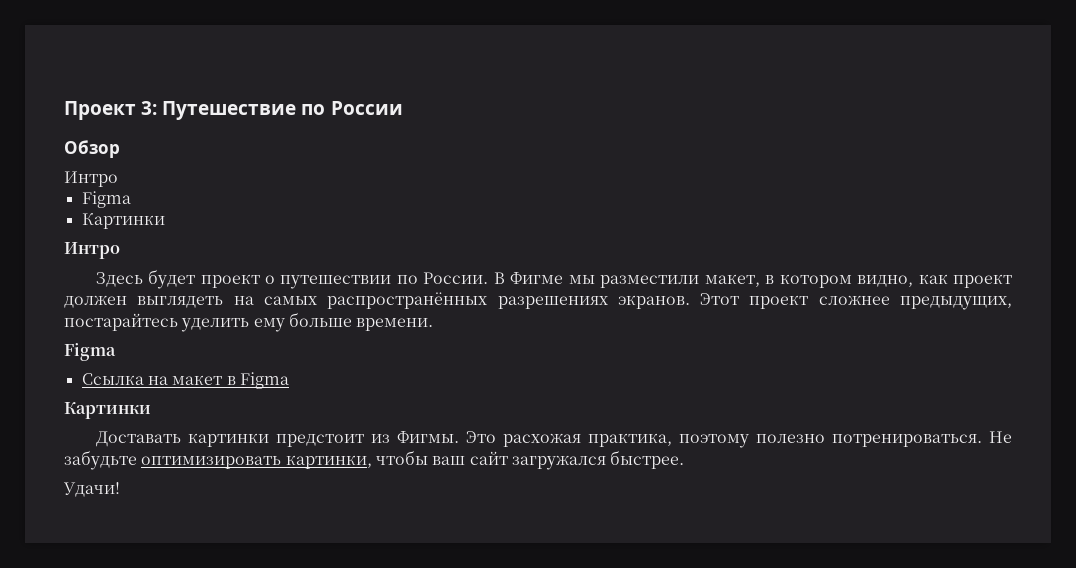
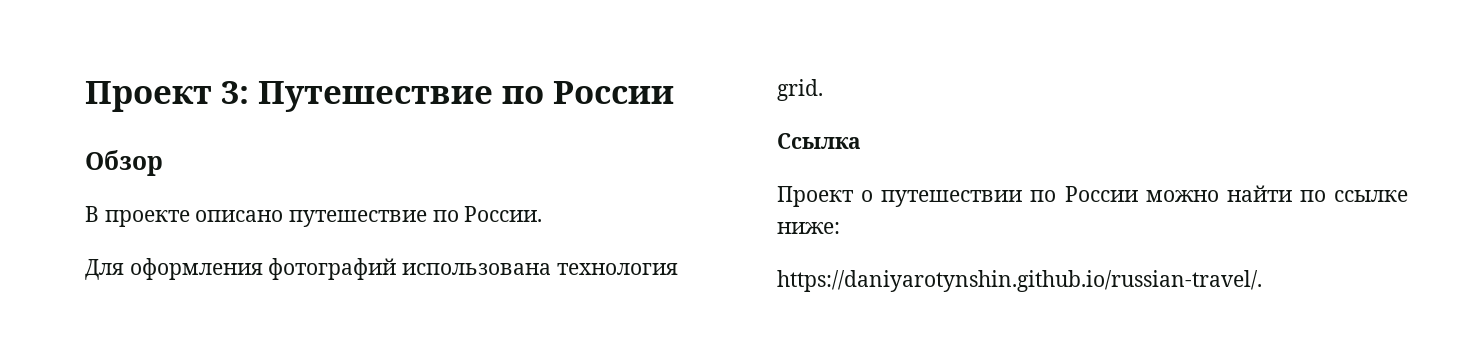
[64,171,118,187] [81,191,131,208] [81,213,165,229] [64,242,120,259] [95,269,1013,289] [64,292,1012,310] [64,312,434,332] [64,343,116,361] [81,372,289,389] [64,402,151,419] [95,431,1012,448] [64,450,685,470] [63,482,120,497] Интро // Figma // Картинки // Интро // Здесь будет проект о путешествии по России. В Фигме мы разместили макет, в котором видно, как проект должен выглядеть на самых распространённых разрешениях экранов. Этот проект сложнее предыдущих, постарайтесь уделить ему больше времени. // Figma // Ссылка на макет в Figma // Картинки // Доставать картинки предстоит из Фигмы. Это расхожая практика, поэтому полезно потренироваться. Не забудьте оптимизировать картинки, чтобы ваш сайт загружался быстрее. // Удачи! -> [85,206,543,227] [85,258,678,280] [777,79,823,101] [777,133,861,149] [777,185,1408,207] [777,222,840,234] [777,270,1262,292] В проекте описано путешествие по России. // Для оформления фотографий использована технология grid. // Ссылка // Проект о путешествии по России можно найти по ссылке ниже: // https://daniyarotynshin.github.io/russian-travel/.

